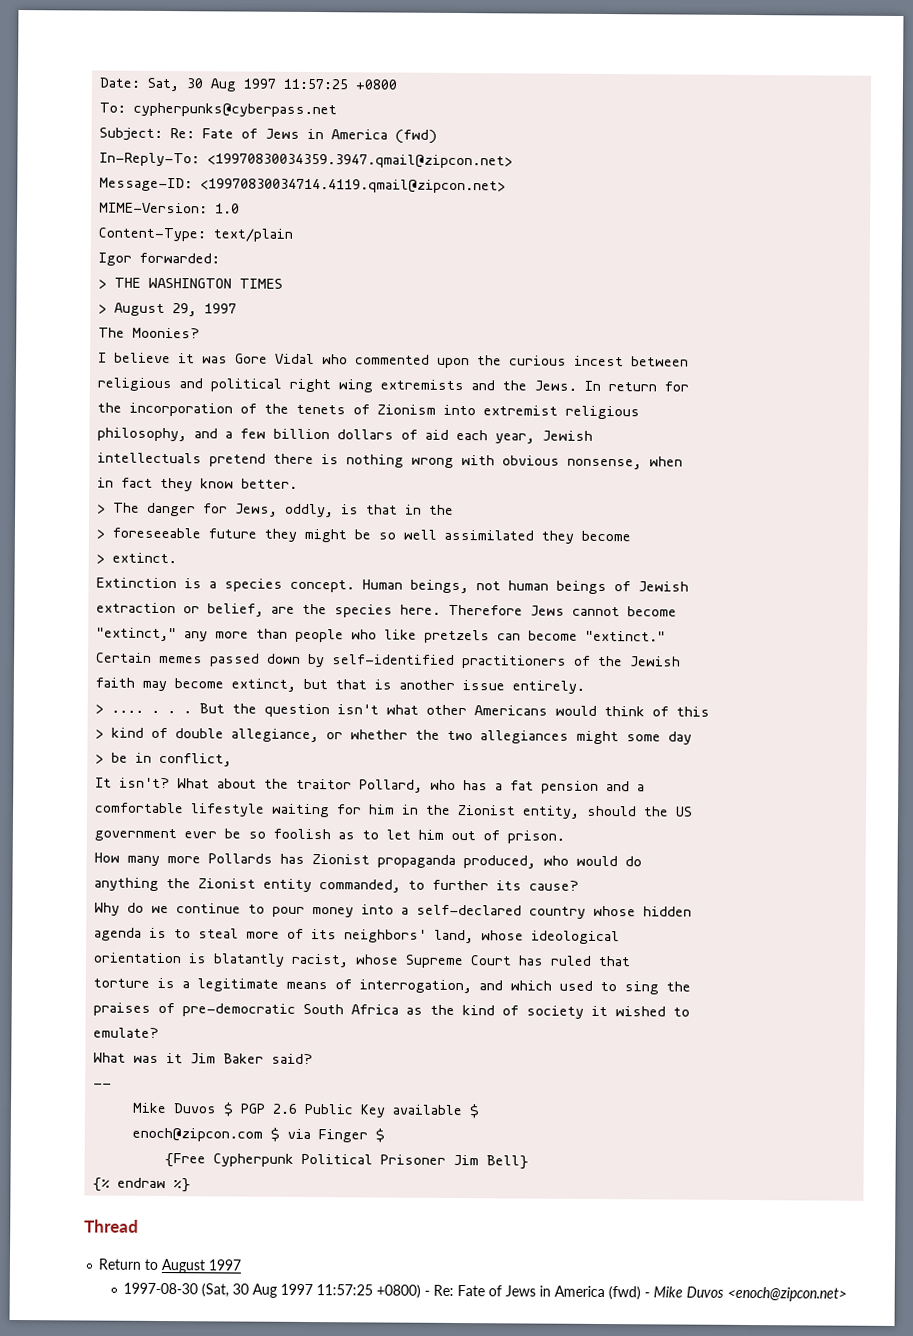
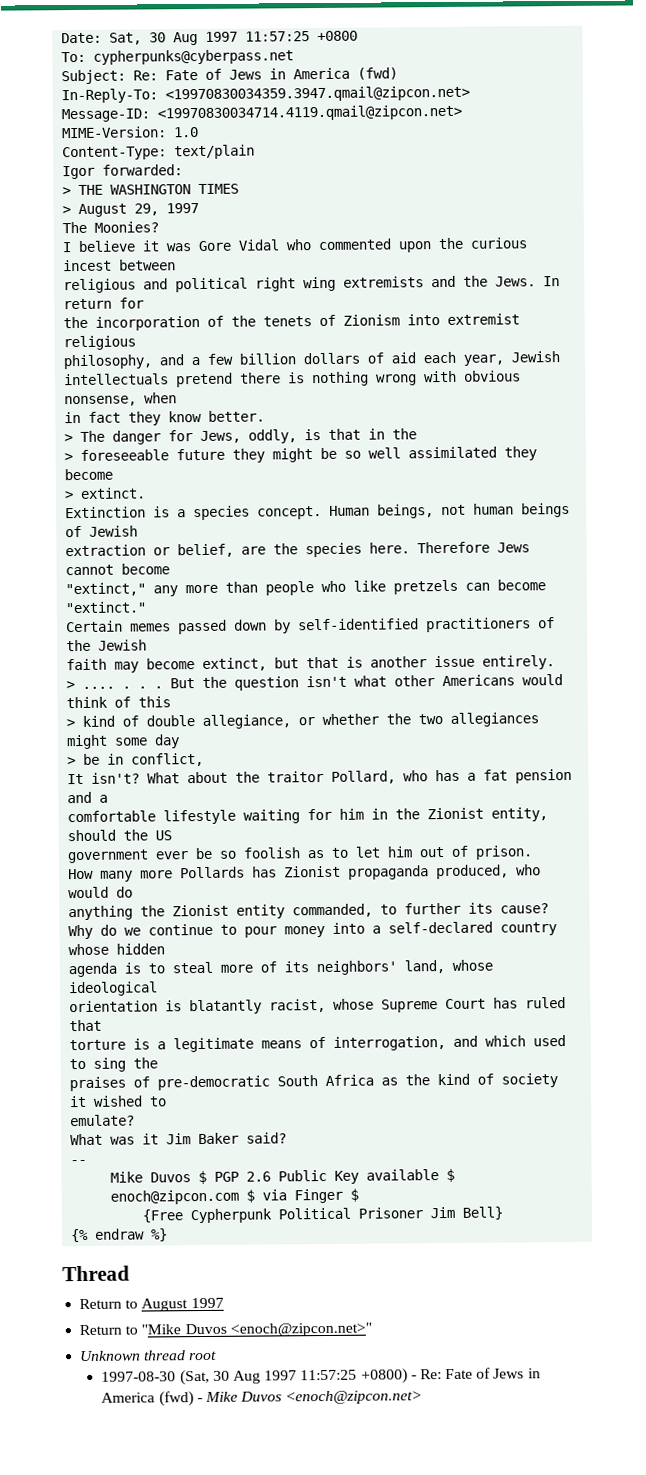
(242, 1265) none -> [79,1322,372,1337] [80,1350,218,1362] // Return to "Mike Duvos <enoch@zipcon.net>" // Unknown thread root

